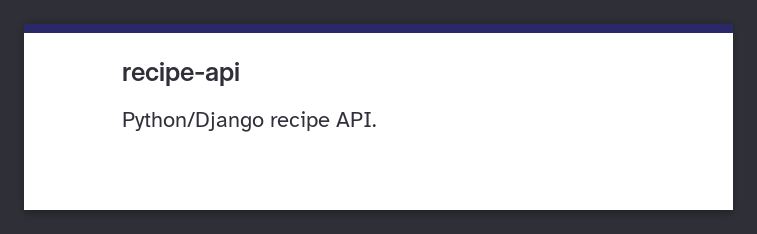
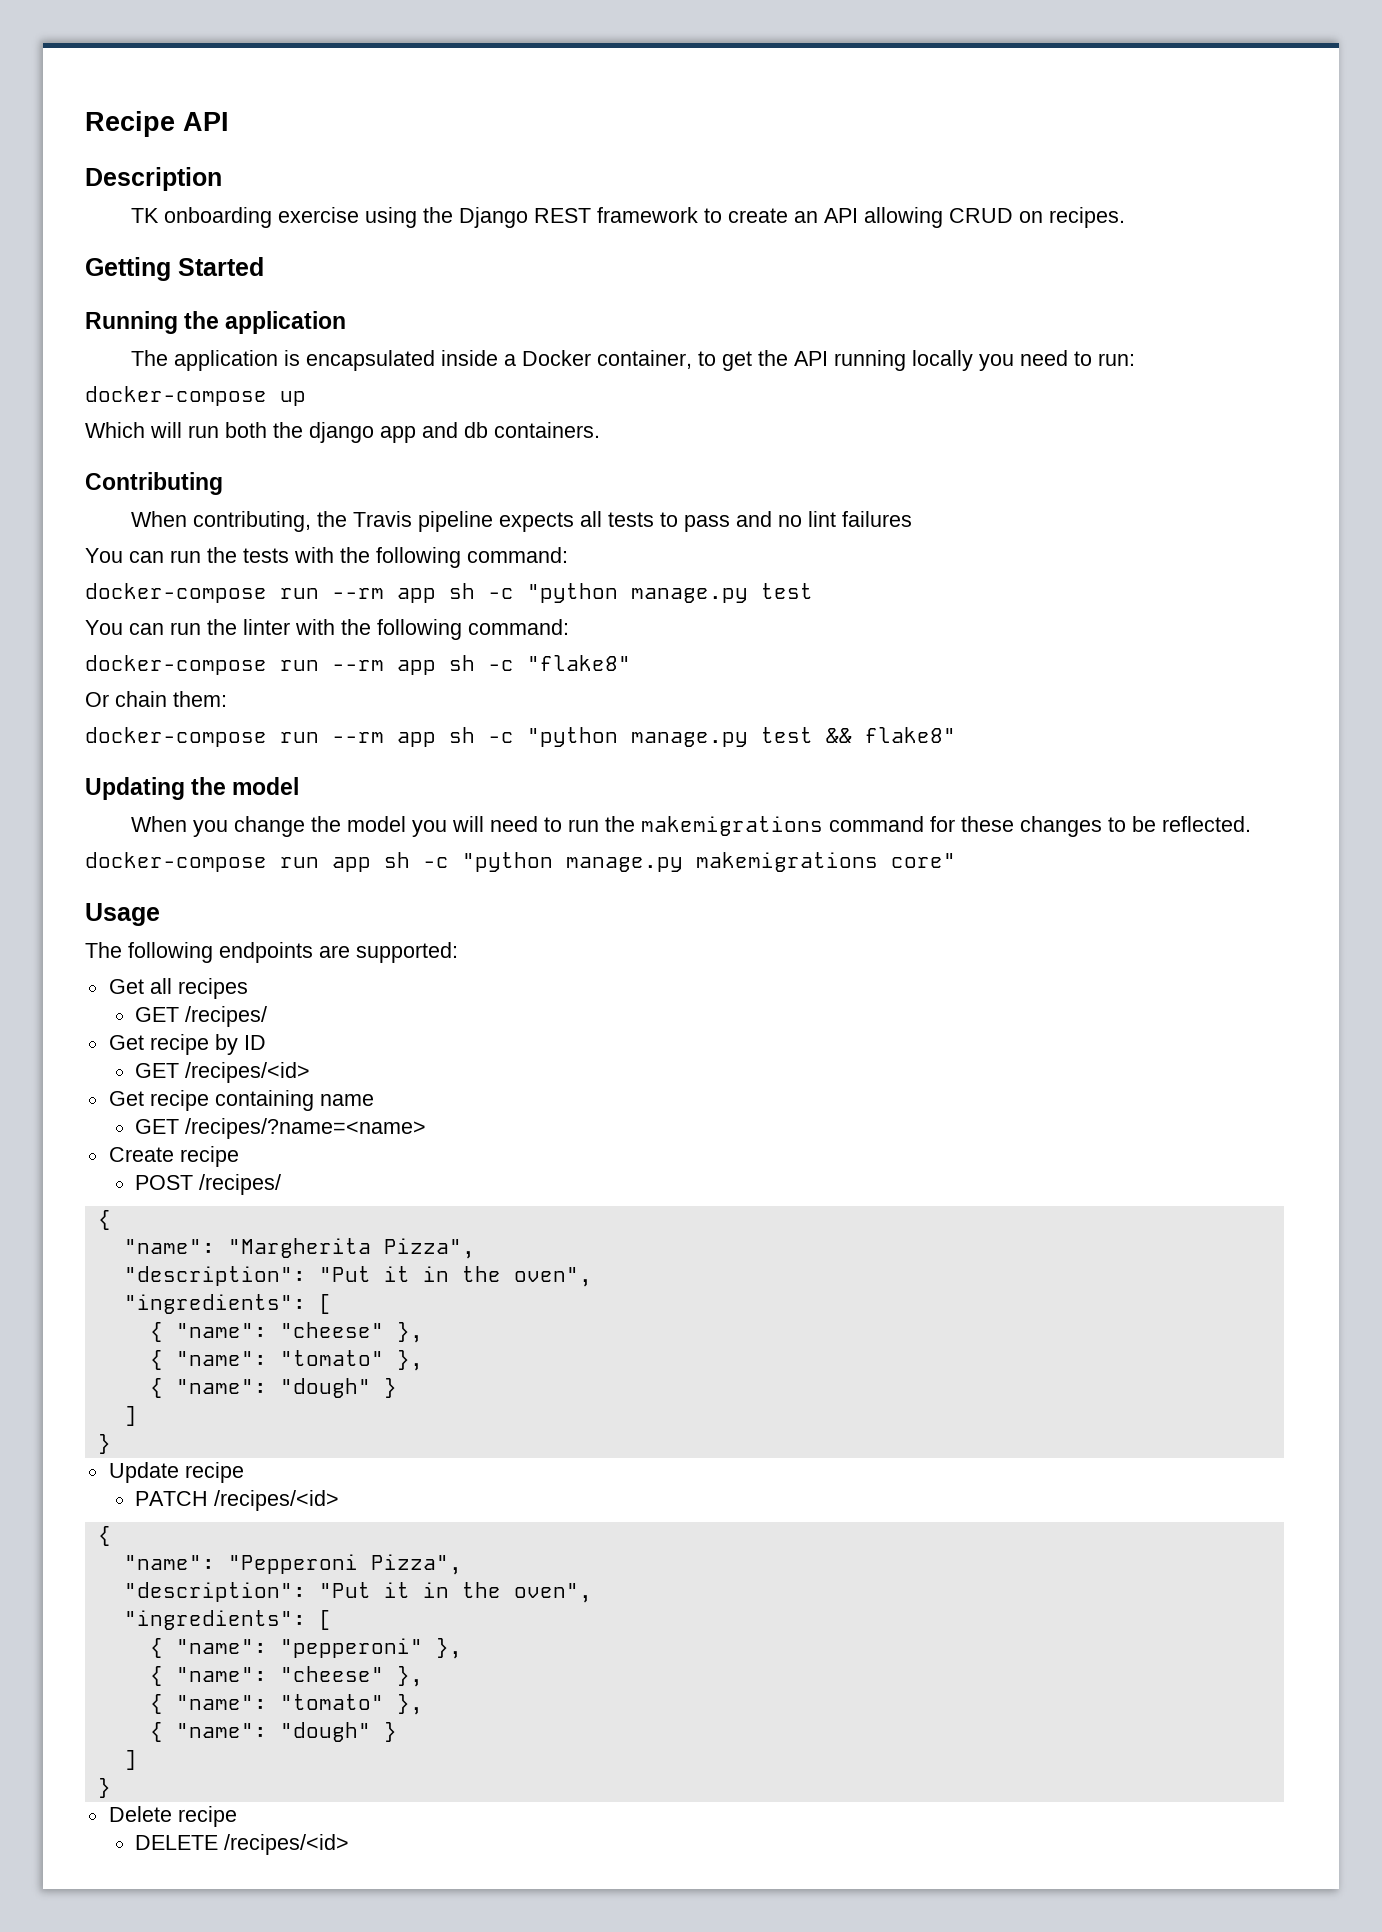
[122,62,240,87] [122,111,377,132] recipe-api // Python/Django recipe API. -> [85,111,229,137] [85,167,222,191] [131,207,1126,228] [85,257,264,281] [85,311,347,334] [131,350,1136,371] [85,386,306,406] [85,422,600,443] [85,472,223,495] [131,511,913,532] [85,547,568,568] [85,583,813,603] [85,619,569,640] [85,655,631,675] [85,691,227,707] [85,727,956,747] [85,777,300,800] [131,816,1252,837] [85,852,956,872] [85,903,160,926] [85,942,458,963] [108,978,248,999] [135,1006,268,1027] [108,1034,266,1055] [135,1062,311,1083] [108,1090,374,1111] [135,1118,427,1139] [108,1146,239,1167] [135,1174,282,1195] [97,1210,111,1230] [123,1238,475,1259] [123,1266,592,1287] [123,1294,332,1314] [149,1322,423,1343] [149,1350,423,1371] [149,1378,397,1398] [123,1406,137,1426] [97,1434,111,1454] [108,1462,244,1483] [135,1490,340,1511] [97,1526,111,1546] [123,1554,462,1575] [123,1582,592,1603] [123,1610,332,1630] [149,1638,462,1659] [149,1666,423,1687] [149,1694,423,1715] [149,1722,397,1742] [123,1750,137,1770] [97,1778,111,1798] [108,1806,237,1827] [135,1834,350,1855] Recipe API // Description // TK onboarding exercise using the Django REST framework to create an API allowing CRUD on recipes. // Getting Started // Running the application // The application is encapsulated inside a Docker container, to get the API running locally you need to run: // docker-compose up // Which will run both the django app and db containers. // Contributing // When contributing, the Travis pipeline expects all tests to pass and no lint failures // You can run the tests with the following command: // docker-compose run --rm app sh -c "python manage.py test // You can run the linter with the following command: // docker-compose run --rm app sh -c "flake8" // Or chain them: // docker-compose run --rm app sh -c "python manage.py test && flake8" // Updating the model // When you change the model you will need to run the makemigrations command for these changes to be reflected. // docker-compose run app sh -c "python manage.py makemigrations core" // Usage // The following endpoints are supported: // Get all recipes // GET /recipes/ // Get recipe by ID // GET /recipes/<id> // Get recipe containing name // GET /recipes/?name=<name> // Create recipe // POST /recipes/ // { // "name": "Margherita Pizza", // "description": "Put it in the oven", // "ingredients": [ // { "name": "cheese" }, // { "name": "tomato" }, // { "name": "dough" } // ] // } // Update recipe // PATCH /recipes/<id> // { // "name": "Pepperoni Pizza", // "description": "Put it in the oven", // "ingredients": [ // { "name": "pepperoni" }, // { "name": "cheese" }, // { "name": "tomato" }, // { "name": "dough" } // ] // } // Delete recipe // DELETE /recipes/<id>

